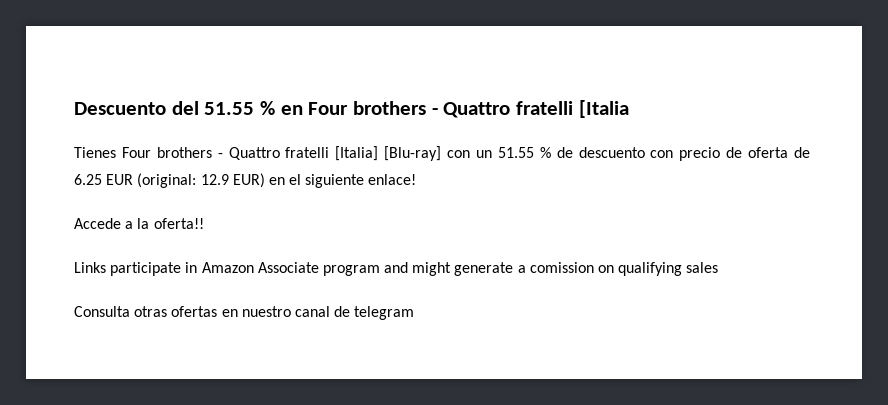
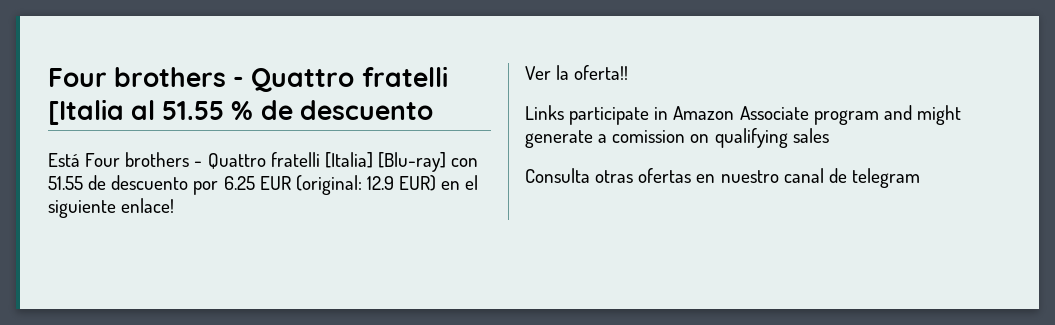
[74,101,303,115] Descuento del 51.55 % en -> (48, 77) none
[74,147,116,158] // Tienes -> [131,100,433,120] [48,153,80,167] al 51.55 % de descuento // Está
[476,147,811,161] un 51.55 % de descuento con precio de oferta de -> [48,175,219,195] 51.55 de descuento por
[74,218,134,229] Accede a -> [525,66,551,80] Ver

